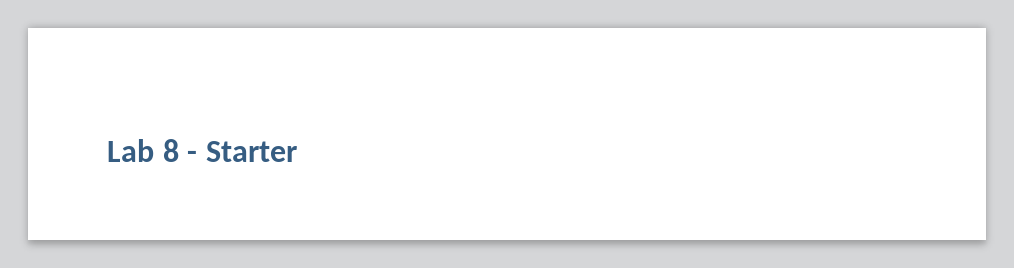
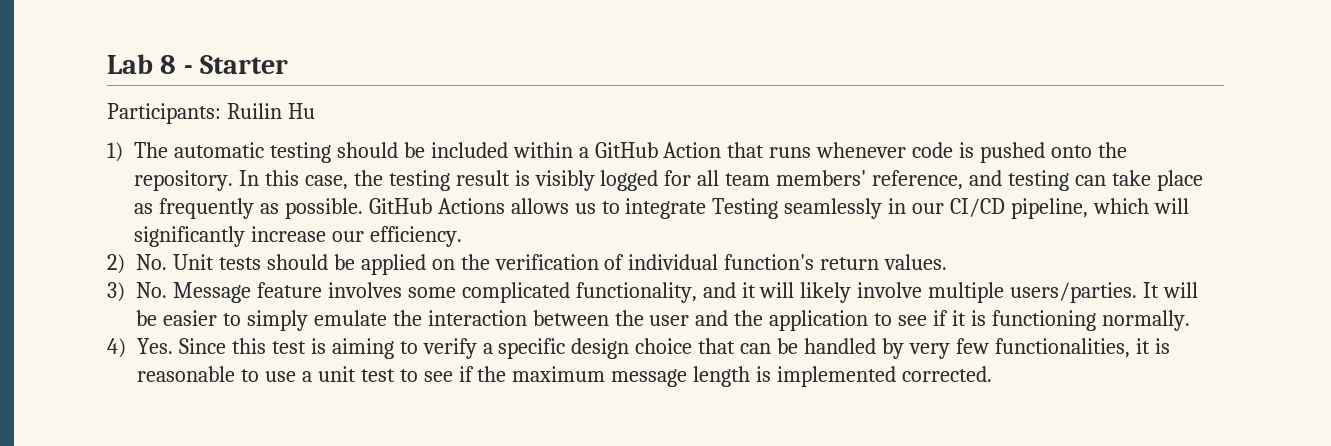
(297, 151) none -> [107,103,315,124] [107,142,1127,163] [134,170,1203,191] [134,198,1189,219] [134,226,462,247] [107,254,948,275] [107,282,1199,303] [136,310,1190,331] [107,338,1170,359] [137,366,993,387] // Participants: Ruilin Hu // 1) The automatic testing should be included within a GitHub Action that runs whenever code is pushed onto the repository. In this case, the testing result is visibly logged for all team members' reference, and testing can take place as frequently as possible. GitHub Actions allows us to integrate Testing seamlessly in our CI/CD pipeline, which will significantly increase our efficiency. // 2) No. Unit tests should be applied on the verification of individual function's return values. // 3) No. Message feature involves some complicated functionality, and it will likely involve multiple users/parties. It will be easier to simply emulate the interaction between the user and the application to see if it is functioning normally. // 4) Yes. Since this test is aiming to verify a specific design choice that can be handled by very few functionalities, it is reasonable to use a unit test to see if the maximum message length is implemented corrected.

